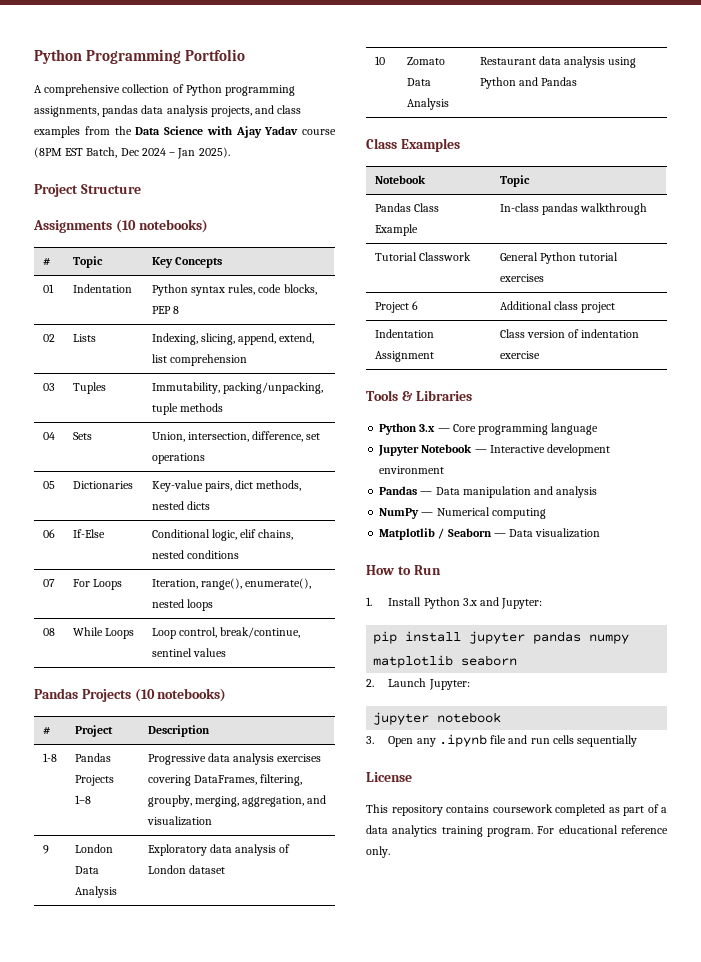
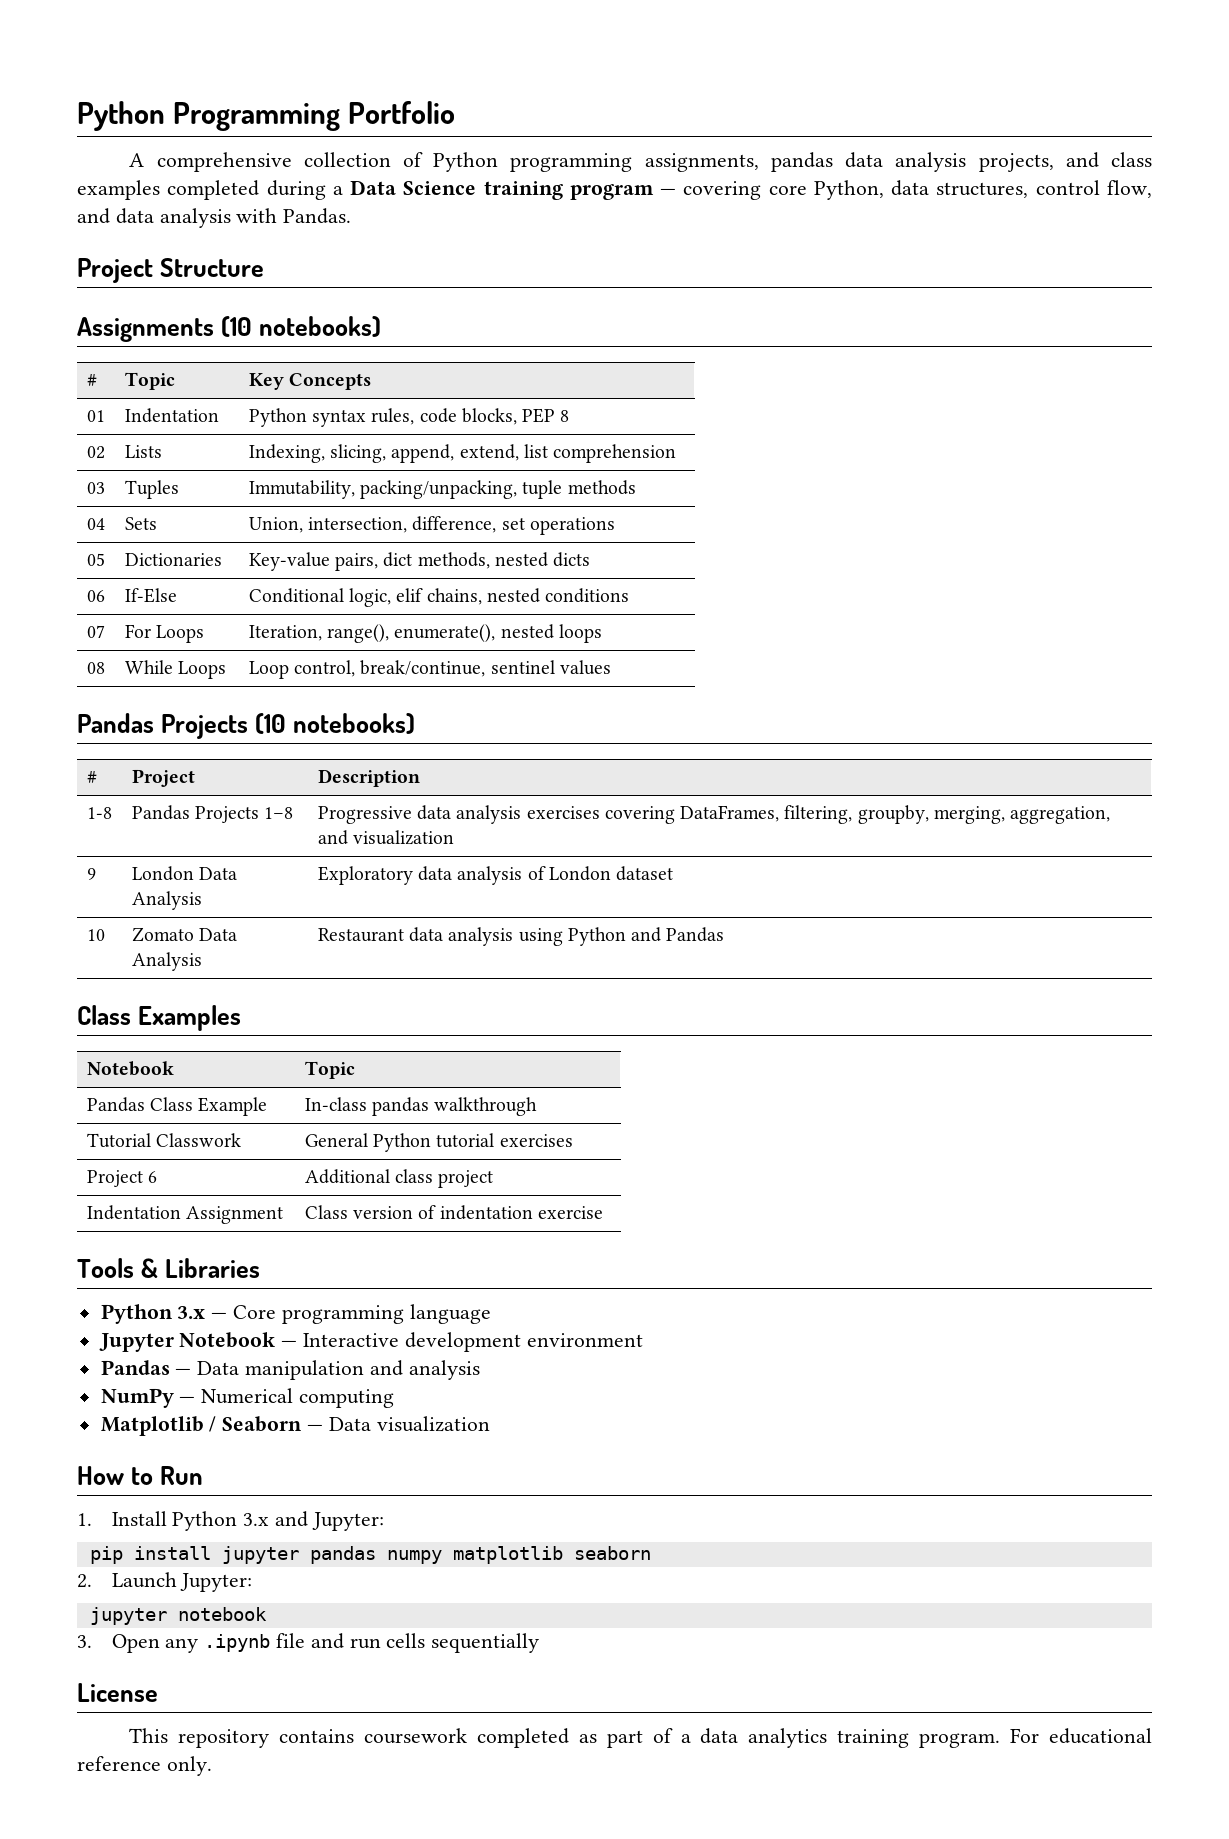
[84,126,336,138] [34,147,230,159] from the Data Science with Ajay Yadav course (8PM EST Batch, Dec 2024 – Jan 2025). -> [167,180,1152,200] [77,208,352,228] completed during a Data Science training program — covering core Python, data structures, control flow, and data analysis with Pandas.

